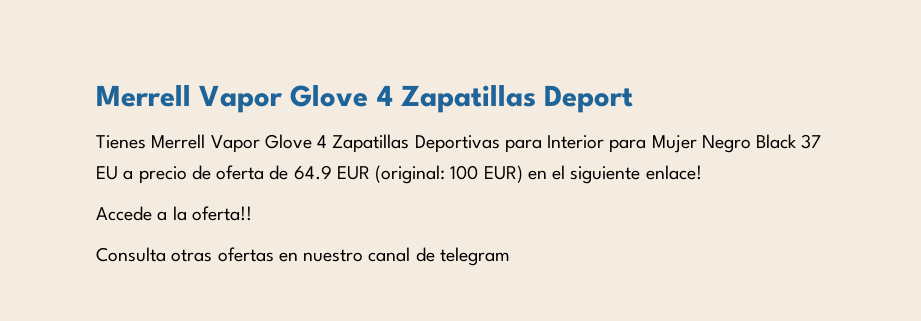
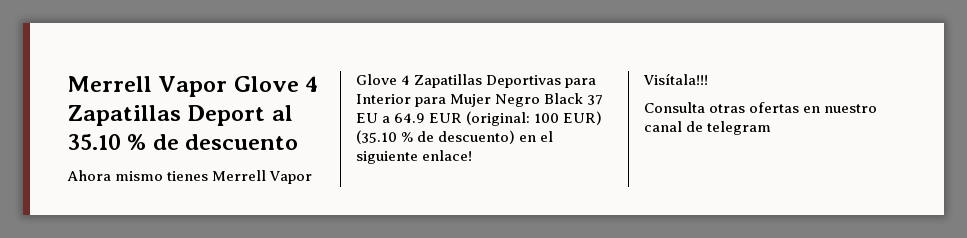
[96,135,146,149] // Tienes -> [271,105,293,121] [68,134,299,150] [67,170,209,181] al 35.10 % de descuento // Ahora mismo tienes
[138,165,289,184] precio de oferta de -> (391, 119) none
(523, 174) none -> [356,130,516,144] (35.10 % de descuento)
[96,206,252,221] Accede a la oferta!! -> [643,73,708,85] Visítala!!!

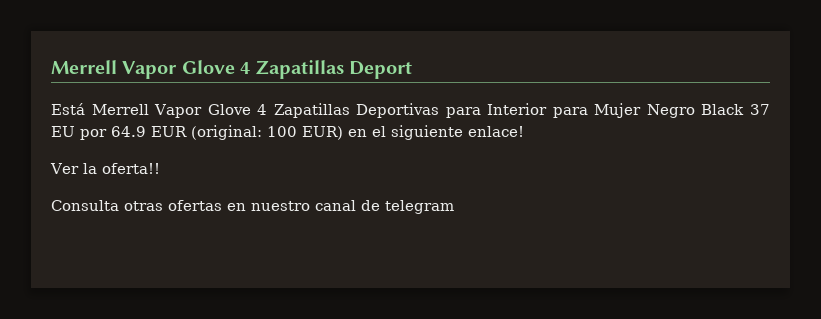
[271,105,293,121] [68,134,299,150] [67,170,209,181] al 35.10 % de descuento // Ahora mismo tienes -> [51,103,85,115] // Está
[382,116,391,123] a -> [80,129,107,140] por
[356,130,516,144] (35.10 % de descuento) -> (343, 133) none
[643,73,708,85] Visítala!!! -> [50,163,160,174] Ver la oferta!!

